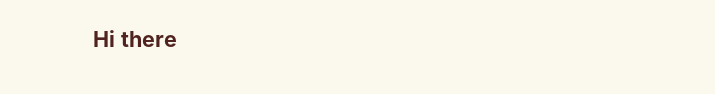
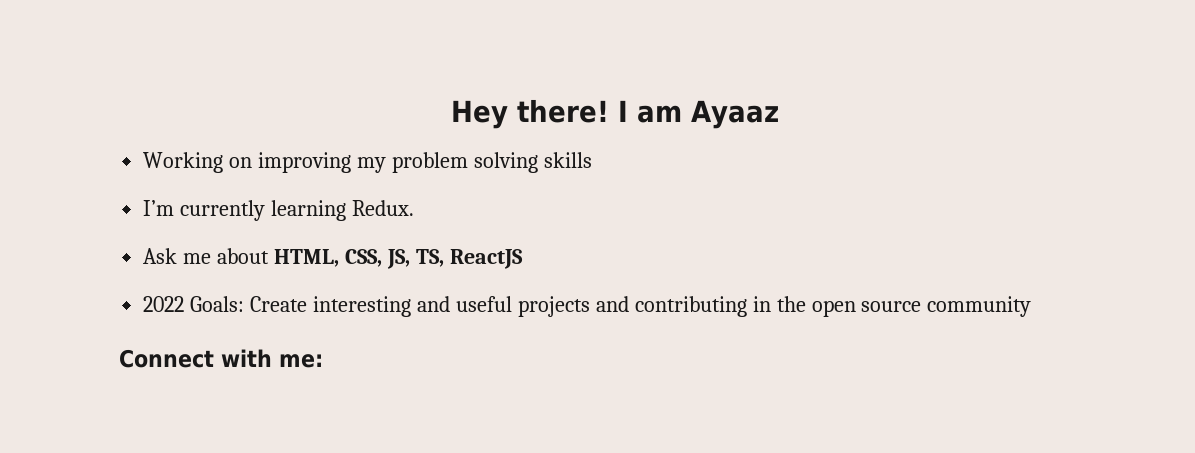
[93,30,177,47] Hi there -> [451,99,780,129] [143,152,592,173] [143,200,415,221] [143,248,523,269] [143,296,1032,317] [119,349,323,368] Hey there! I am Ayaaz // Working on improving my problem solving skills // I’m currently learning Redux. // Ask me about HTML, CSS, JS, TS, ReactJS // 2022 Goals: Create interesting and useful projects and contributing in the open source community // Connect with me:

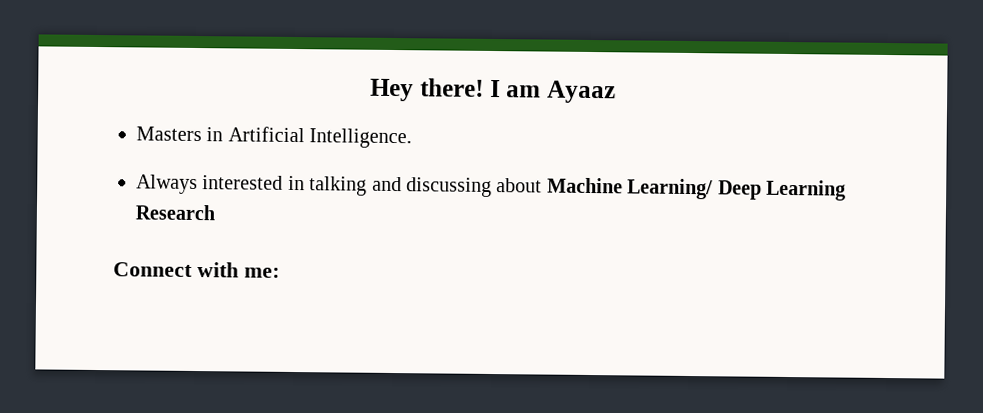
[143,152,592,173] [143,200,415,221] [143,248,523,269] [143,296,1032,317] Working on improving my problem solving skills // I’m currently learning Redux. // Ask me about HTML, CSS, JS, TS, ReactJS // 2022 Goals: Create interesting and useful projects and contributing in the open source community -> [136,126,413,149] [136,174,846,201] [135,204,215,221] Masters in Artificial Intelligence. // Always interested in talking and discussing about Machine Learning/ Deep Learning Research

